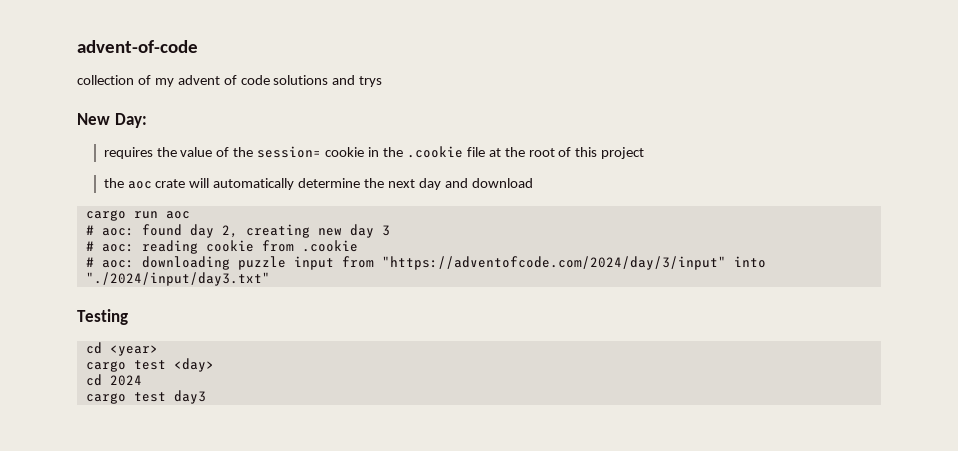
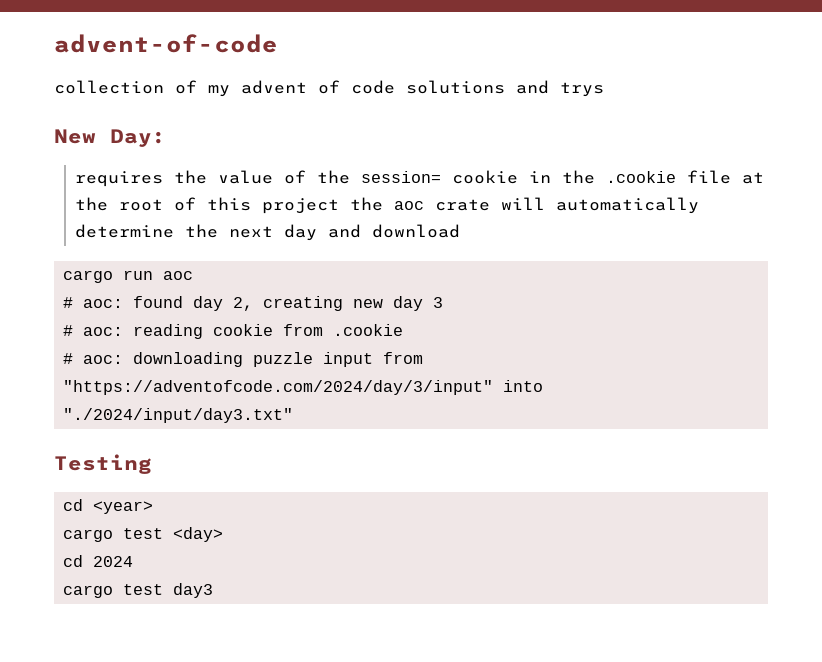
(645, 153) // -> (339, 206) none

